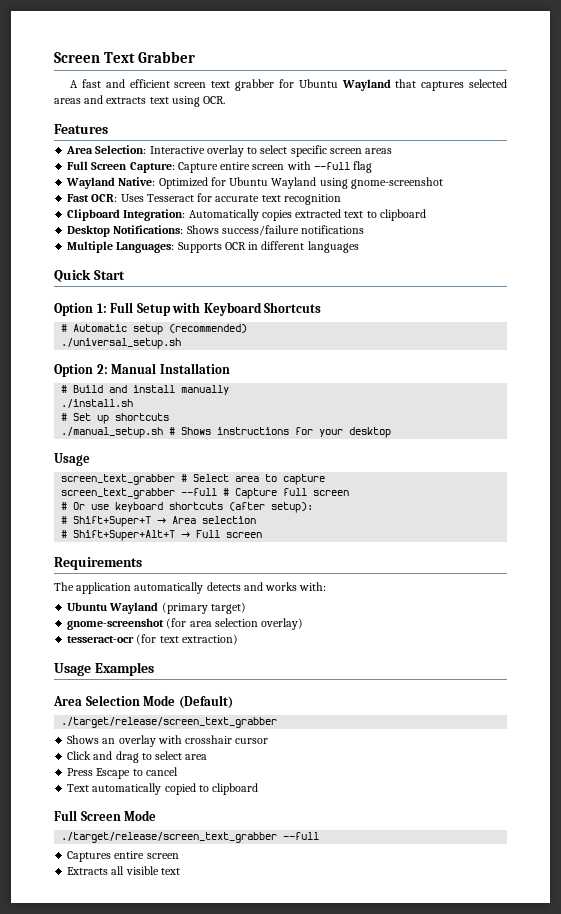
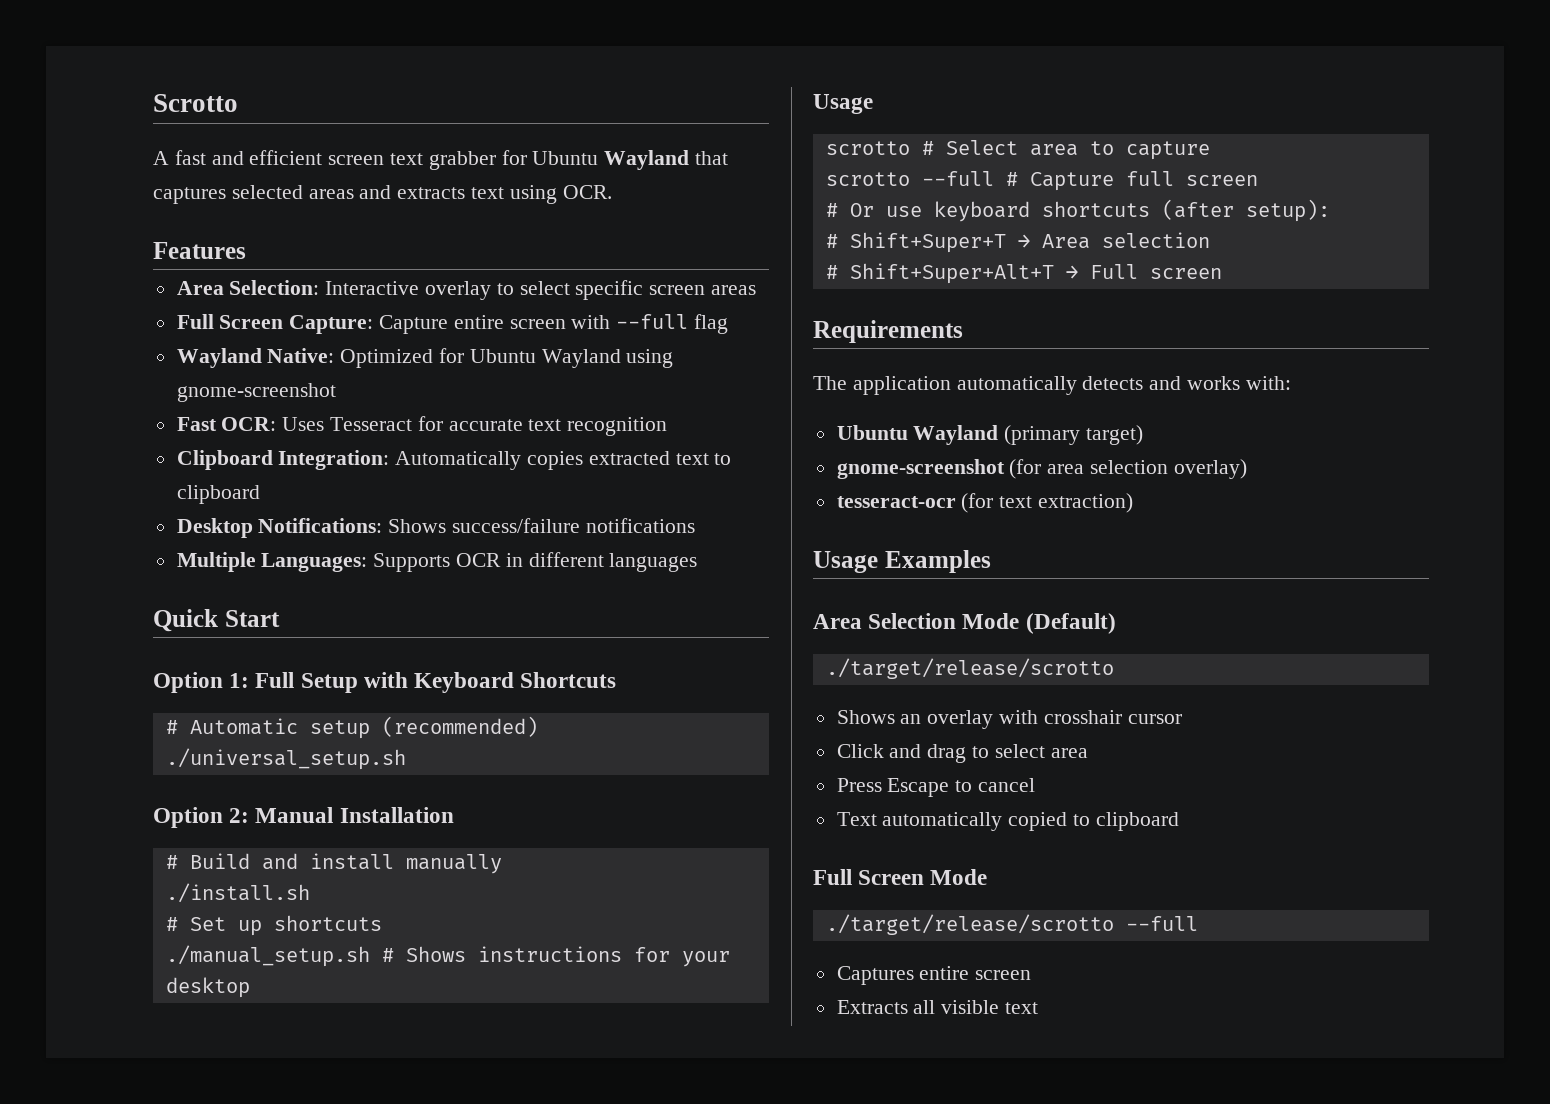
[54,51,196,63] Screen Text Grabber -> [153,94,238,112] Scrotto
[61,474,176,485] screen_text_grabber -> [825,141,910,155] scrotto
[61,488,176,499] screen_text_grabber -> [825,172,910,186] scrotto
[61,717,278,728] ./target/release/screen_text_grabber -> [825,658,1114,679] ./target/release/scrotto
[61,832,278,843] ./target/release/screen_text_grabber -> [825,914,1114,935] ./target/release/scrotto

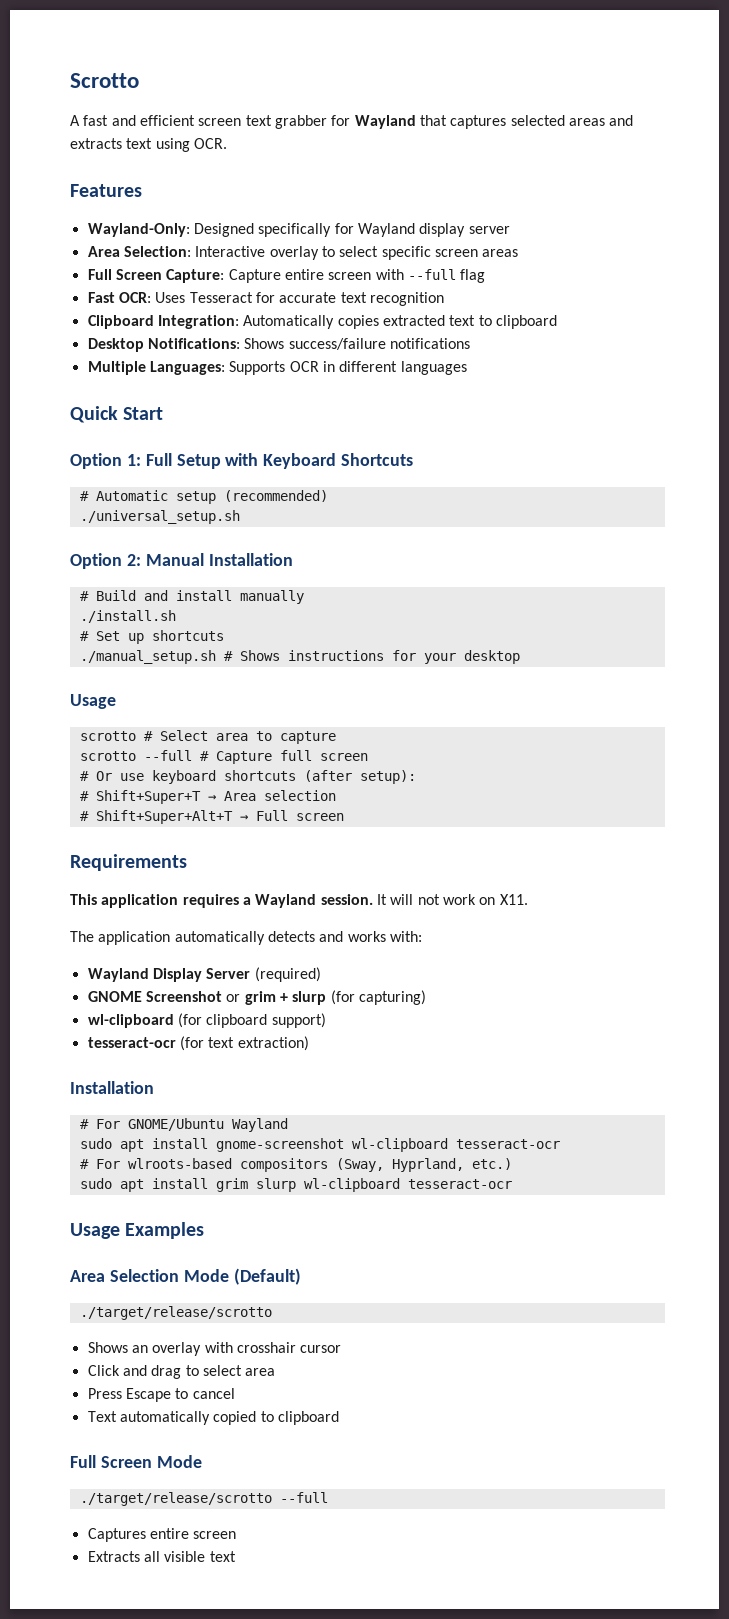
[532,151,599,165] Ubuntu -> (351, 120) none
(246, 250) none -> [87,223,510,237] // Wayland-Only: Designed specifically for Wayland display server
[176,348,674,368] [176,383,336,402] // Wayland Native: Optimized for Ubuntu Wayland using gnome-screenshot -> (486, 276) none
(963, 331) none -> [70,894,528,908] // This application requires a Wayland session. It will not work on X11.
[836,425,1144,445] [836,459,1247,479] [836,493,1134,513] Ubuntu Wayland (primary target) // gnome-screenshot (for area selection overlay) // tesseract-ocr (for text extraction) -> [87,967,321,982] [87,990,426,1005] [87,1013,326,1028] [87,1036,309,1051] [70,1081,154,1094] [79,1118,288,1132] [79,1138,560,1152] [79,1158,512,1172] [79,1178,512,1192] Wayland Display Server (required) // GNOME Screenshot or grim + slurp (for capturing) // wl-clipboard (for clipboard support) // tesseract-ocr (for text extraction) // Installation // # For GNOME/Ubuntu Wayland // sudo apt install gnome-screenshot wl-clipboard tesseract-ocr // # For wlroots-based compositors (Sway, Hyprland, etc.) // sudo apt install grim slurp wl-clipboard tesseract-ocr

